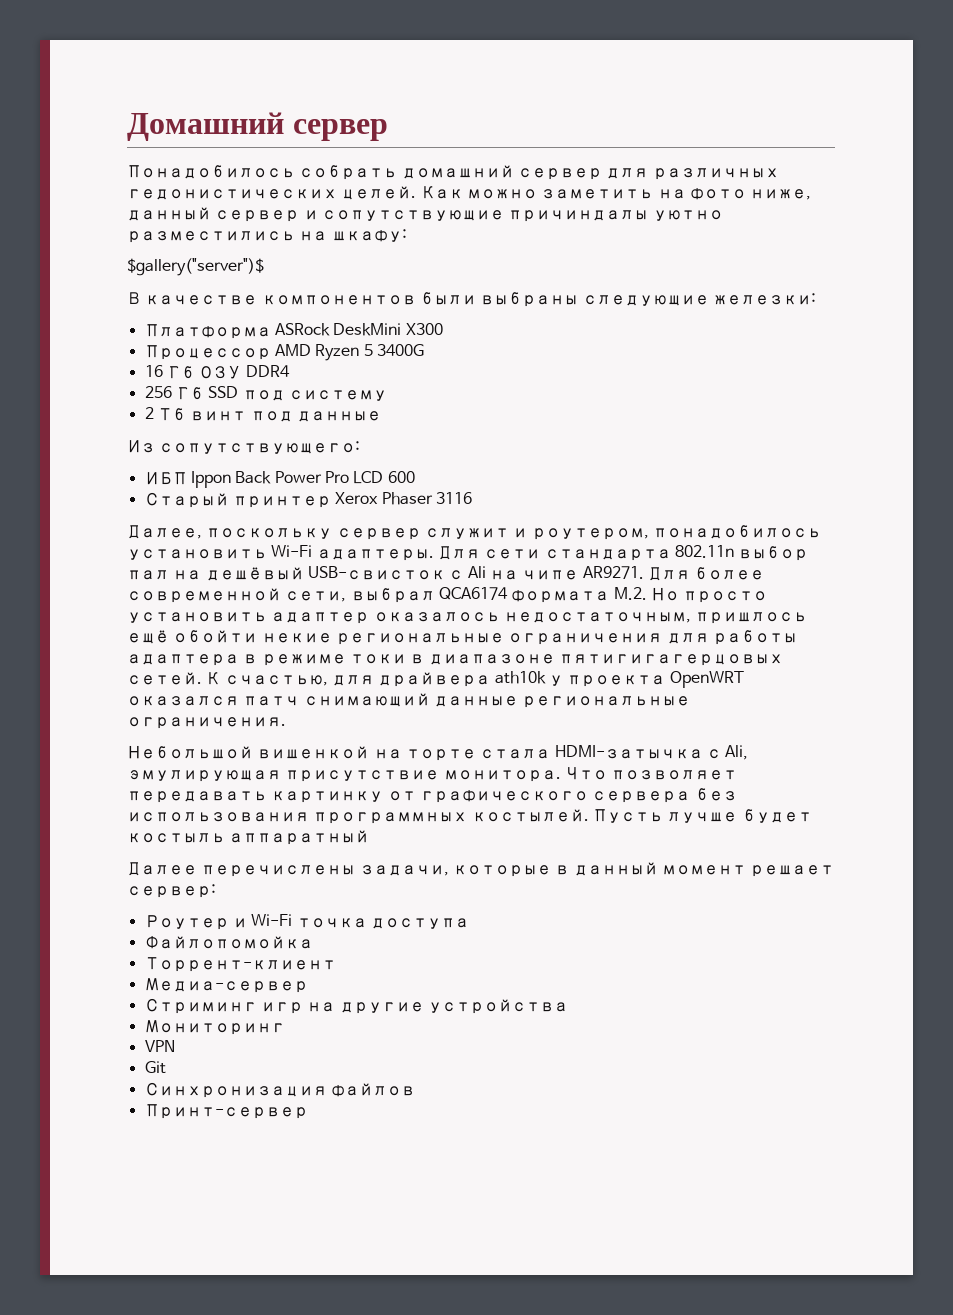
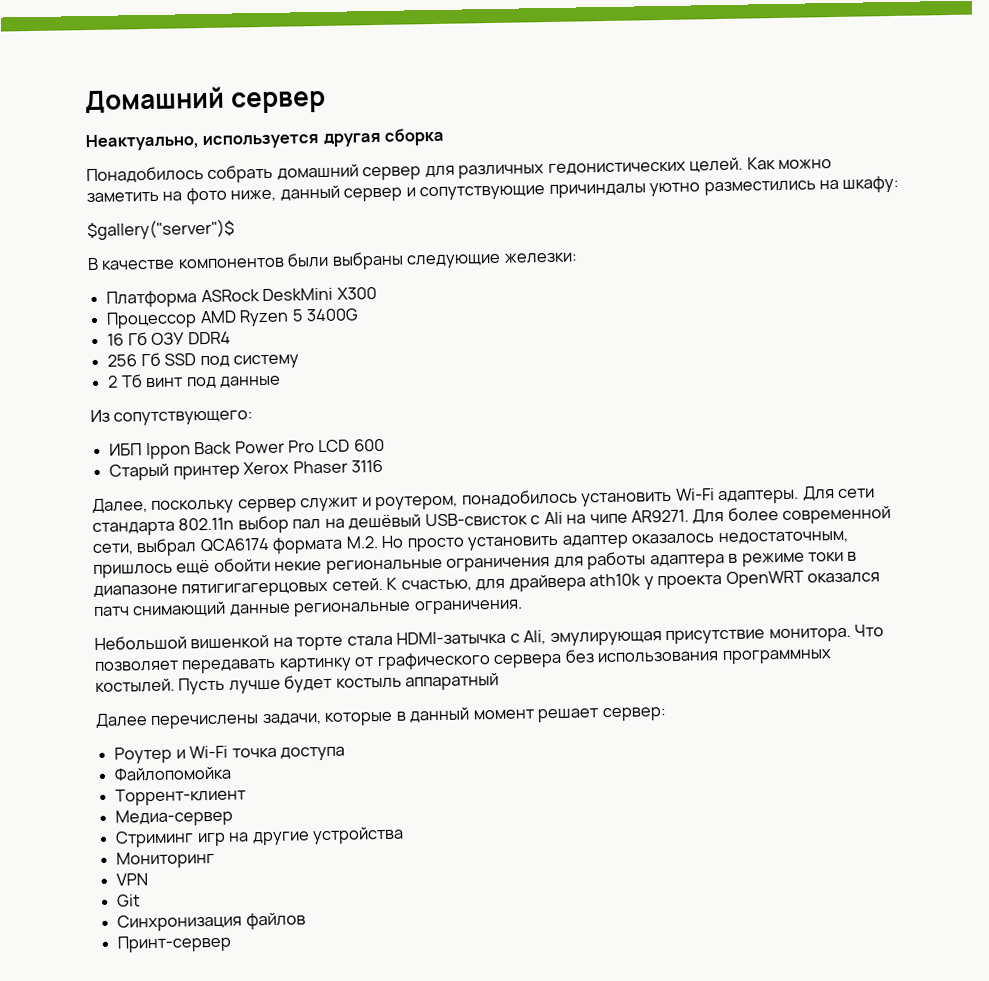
(388, 130) none -> [85,127,445,152] // Неактуально, используется другая сборка

